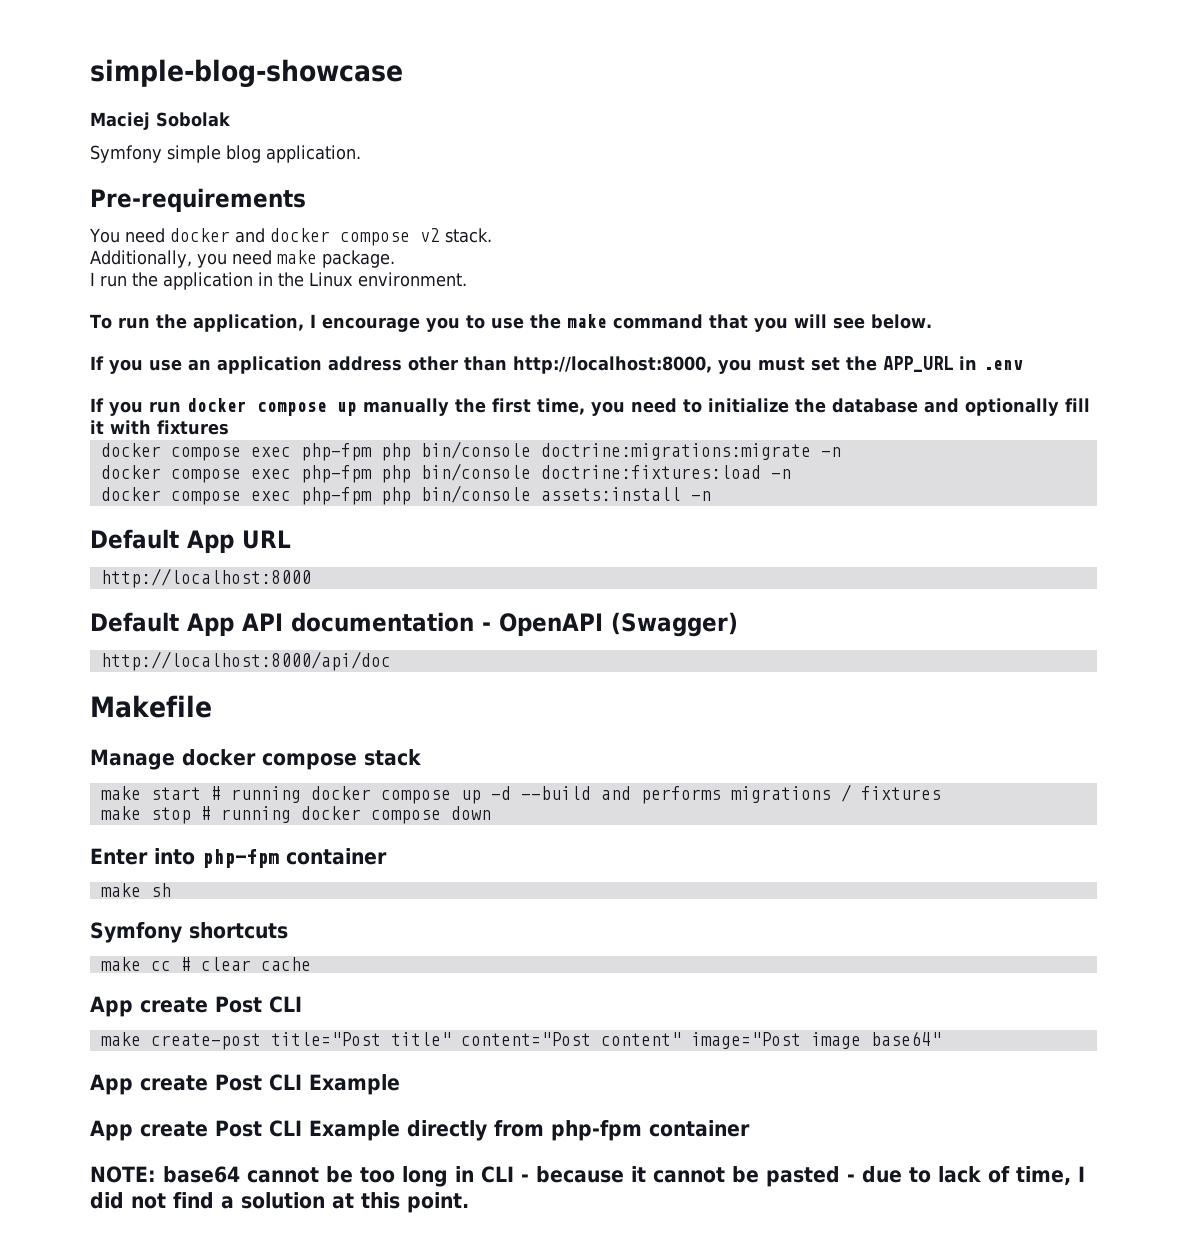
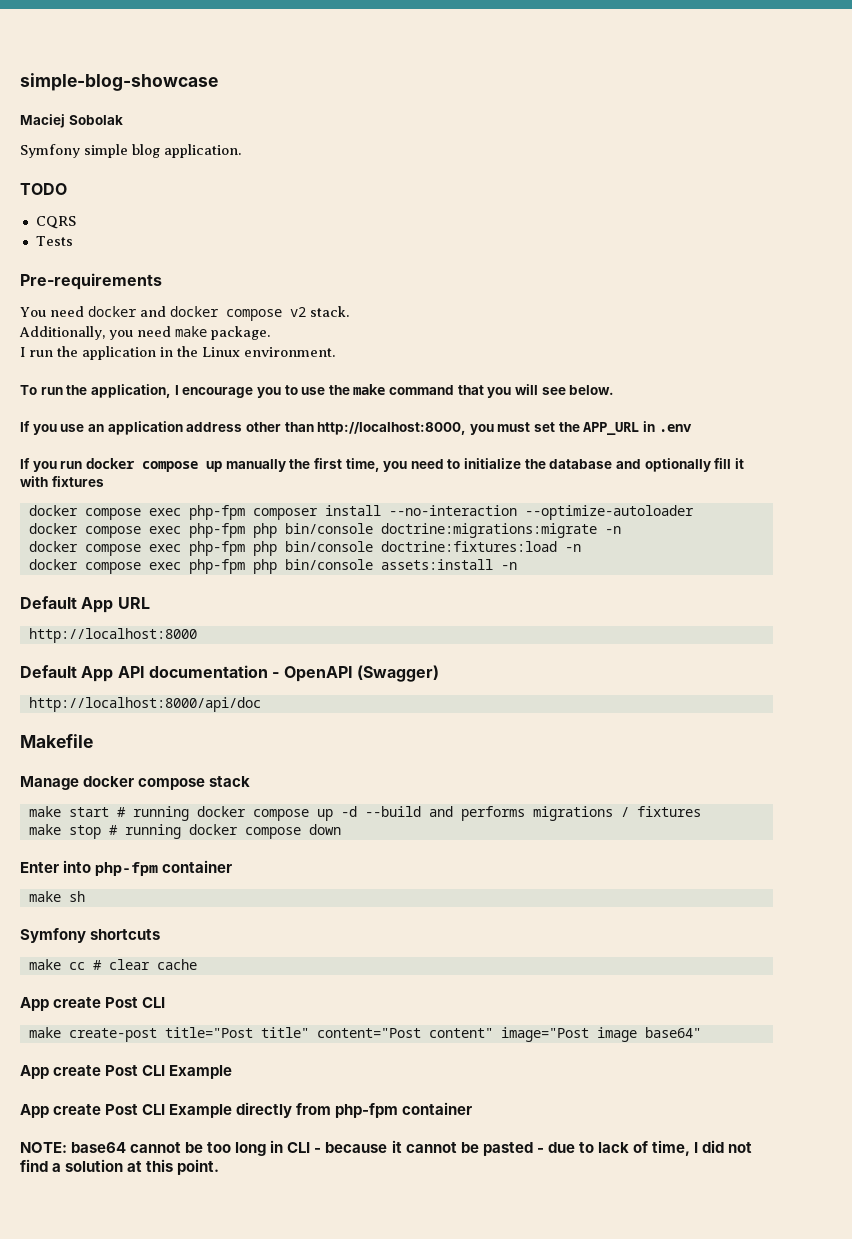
(361, 154) none -> [20,183,67,195] [35,216,76,229] [35,236,73,246] // TODO // CQRS // Tests
(229, 427) none -> [28,505,694,520] // docker compose exec php-fpm composer install --no-interaction --optimize-autoloader

